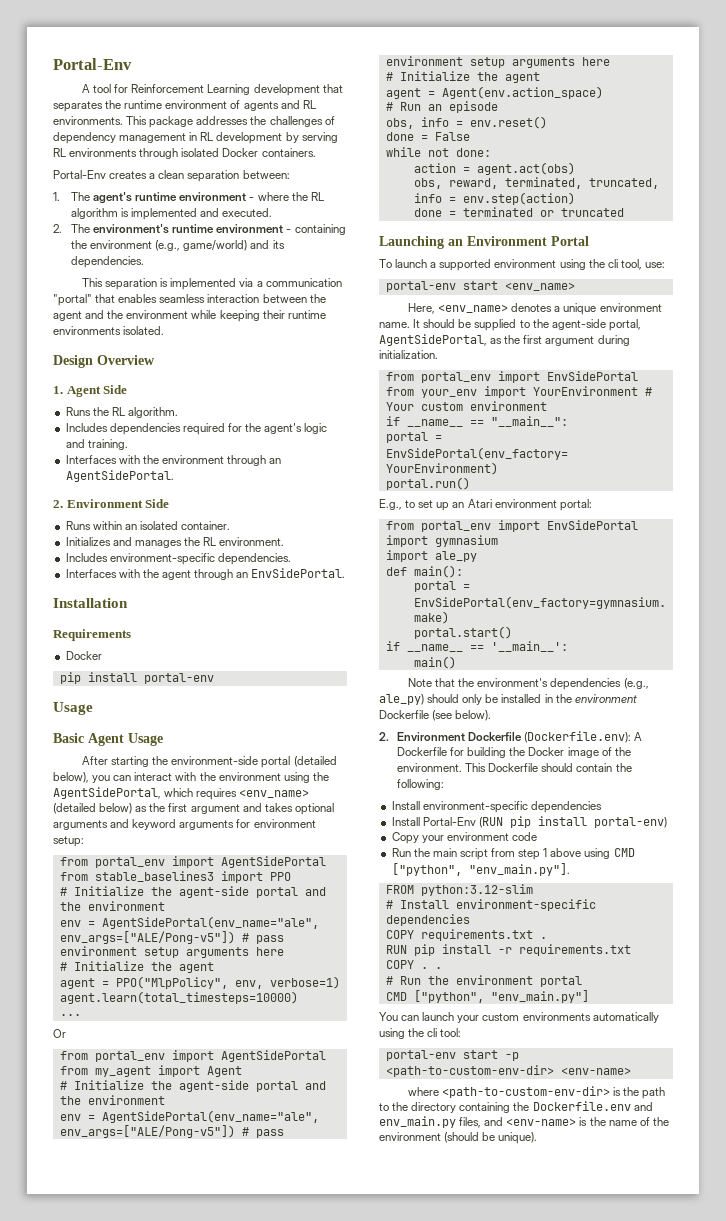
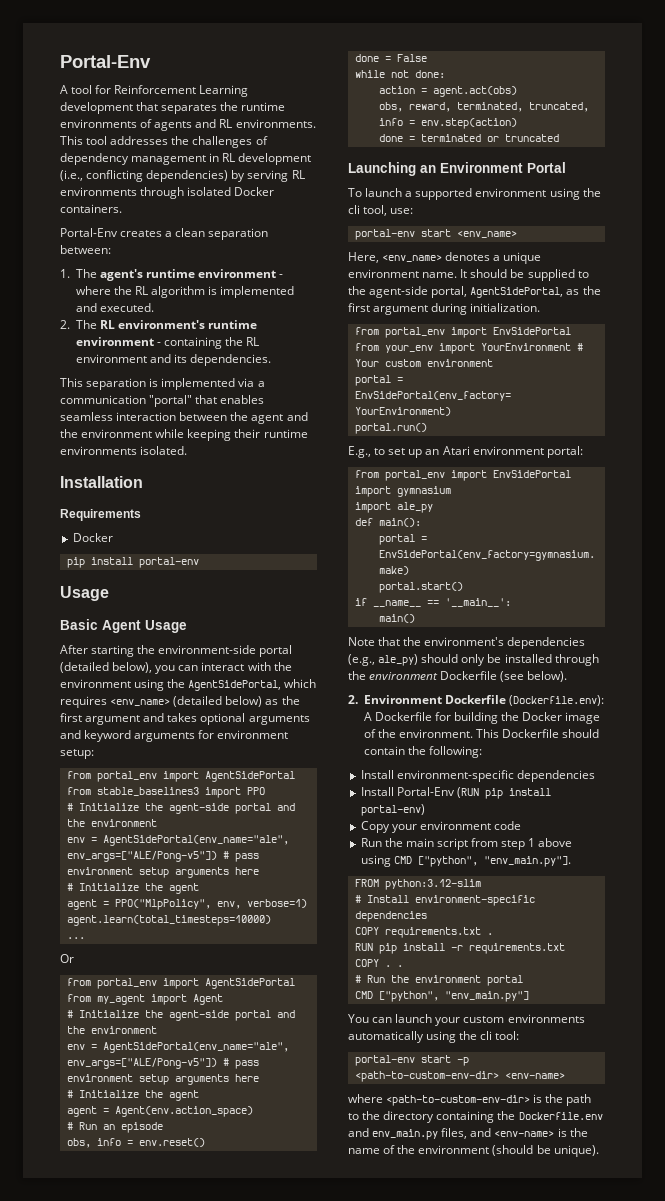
[165,100,228,109] environment -> [60,119,137,128] environments
[149,116,194,128] package -> [86,136,108,145] tool
(283, 138) none -> [60,170,229,182] (i.e., conflicting dependencies)
(90, 228) none -> [99,320,115,329] RL
[90,240,248,251] environment (e.g., game/world) -> [246,337,260,346] [75,354,147,363] RL environment
[53,355,155,368] [53,385,128,397] [65,407,178,418] [65,423,328,435] [65,439,128,450] [65,455,282,466] [65,470,174,482] [53,499,170,508] [65,521,231,530] [65,537,285,548] [65,553,291,565] [65,568,346,580] // Design Overview // 1. Agent Side // Runs the RL algorithm. // Includes dependencies required for the agent's logic and training. // Interfaces with the environment through an AgentSidePortal. // 2. Environment Side // Runs within an isolated container. // Initializes and manages the RL environment. // Includes environment-specific dependencies. // Interfaces with the agent through an EnvSidePortal. -> (188, 450) none
[385,416,568,427] // if __name__ == "__main__": -> (493, 363) none
[544,694,553,703] in -> [554,654,599,666] through

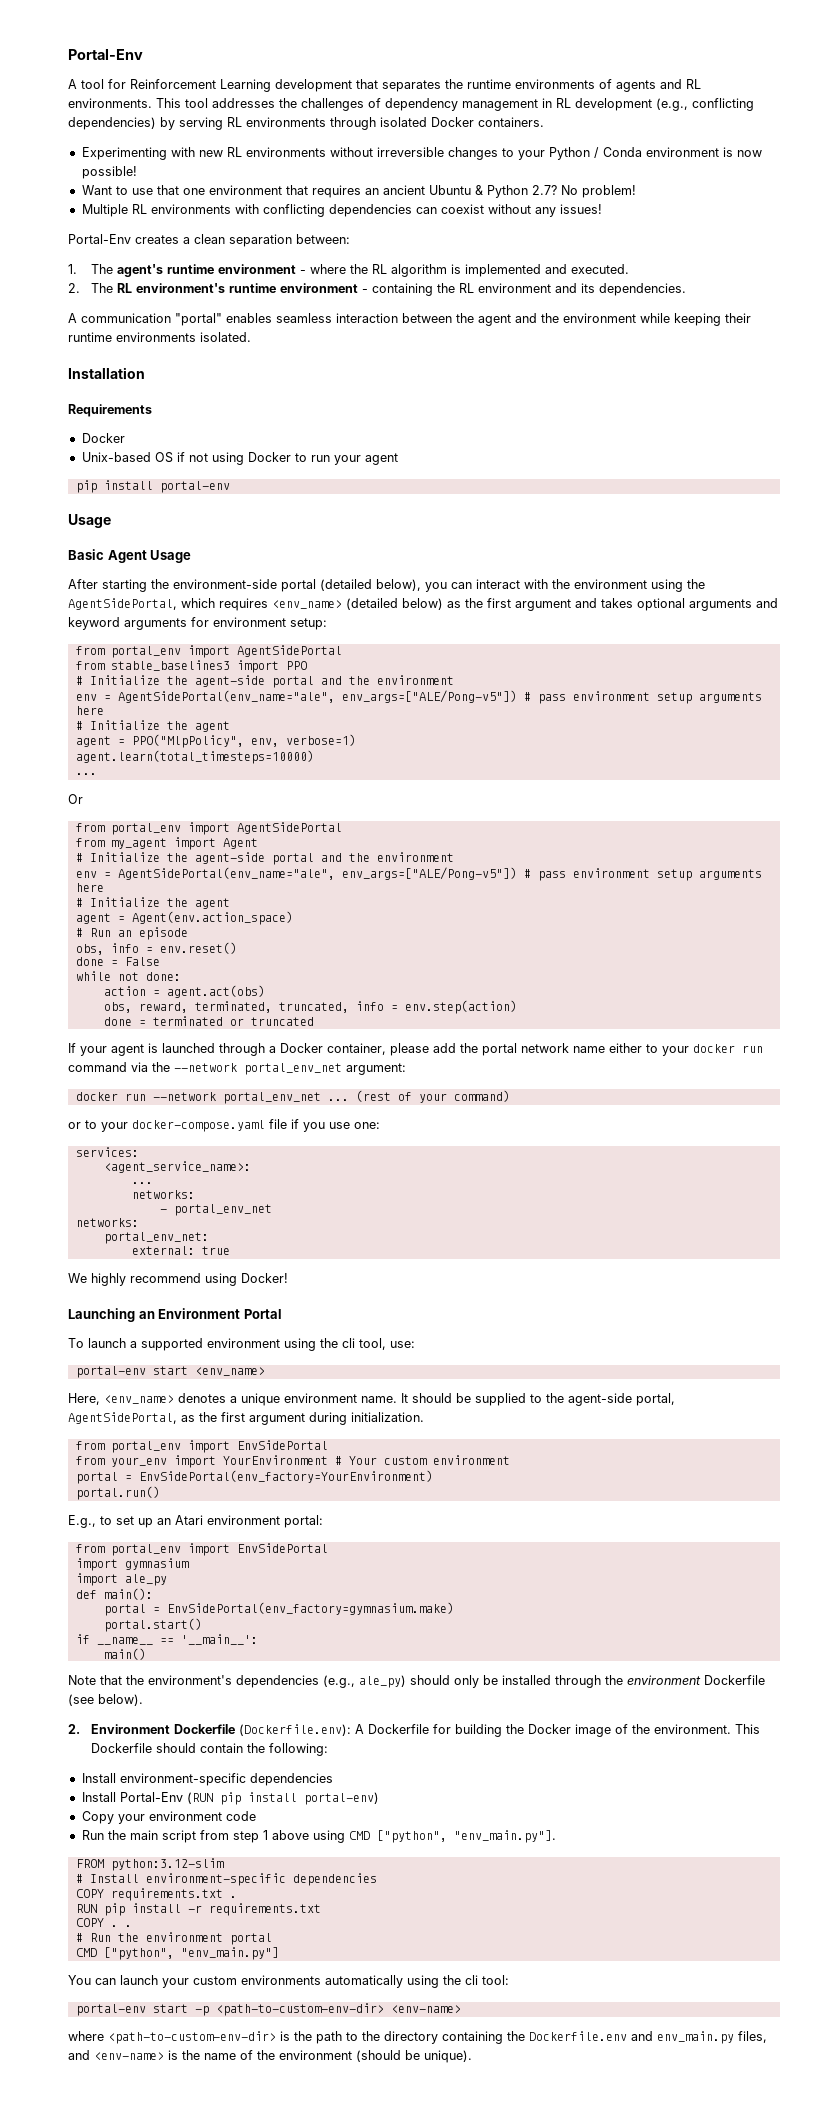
[60,170,83,181] (i.e., -> [656,98,688,111] (e.g.,
(122, 208) none -> [81,147,762,160] [81,166,137,179] [81,185,636,198] [81,204,602,217] // Experimenting with new RL environments without irreversible changes to your Python / Conda environment is now possible! // Want to use that one environment that requires an ancient Ubuntu & Python 2.7? No problem! // Multiple RL environments with conflicting dependencies can coexist without any issues!
[60,378,265,390] This separation is implemented via a -> [68,313,77,323] A
[195,395,218,404] that -> (222, 319) none
(113, 537) none -> [81,452,398,465] // Unix-based OS if not using Docker to run your agent
(559, 138) none -> [68,1043,763,1056] [68,1062,406,1075] [75,1090,510,1104] [68,1119,380,1132] [75,1147,139,1157] [103,1161,251,1173] [131,1182,153,1184] [131,1190,195,1199] [159,1204,272,1216] [75,1218,139,1227] [103,1232,209,1244] [131,1246,230,1255] [68,1273,288,1286] // If your agent is launched through a Docker container, please add the portal network name either to your docker run command via the --network portal_env_net argument: // docker run --network portal_env_net ... (rest of your command) // or to your docker-compose.yaml file if you use one: // services: // <agent_service_name>: // ... // networks: // - portal_env_net // networks: // portal_env_net: // external: true // We highly recommend using Docker!

